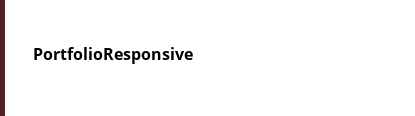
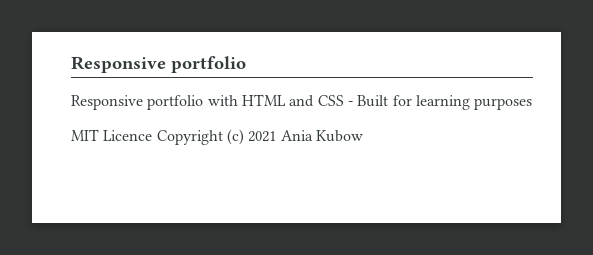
[33,47,193,64] PortfolioResponsive -> [71,56,246,73] [71,94,533,110] [71,129,363,145] Responsive portfolio // Responsive portfolio with HTML and CSS - Built for learning purposes // MIT Licence Copyright (c) 2021 Ania Kubow

